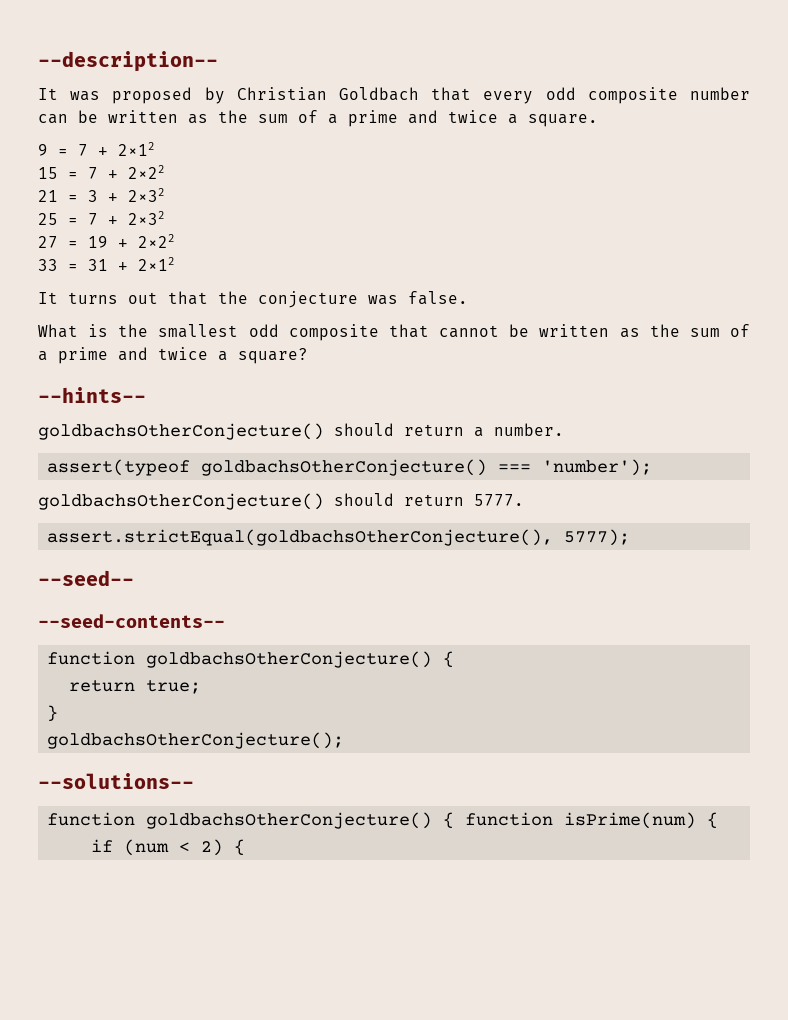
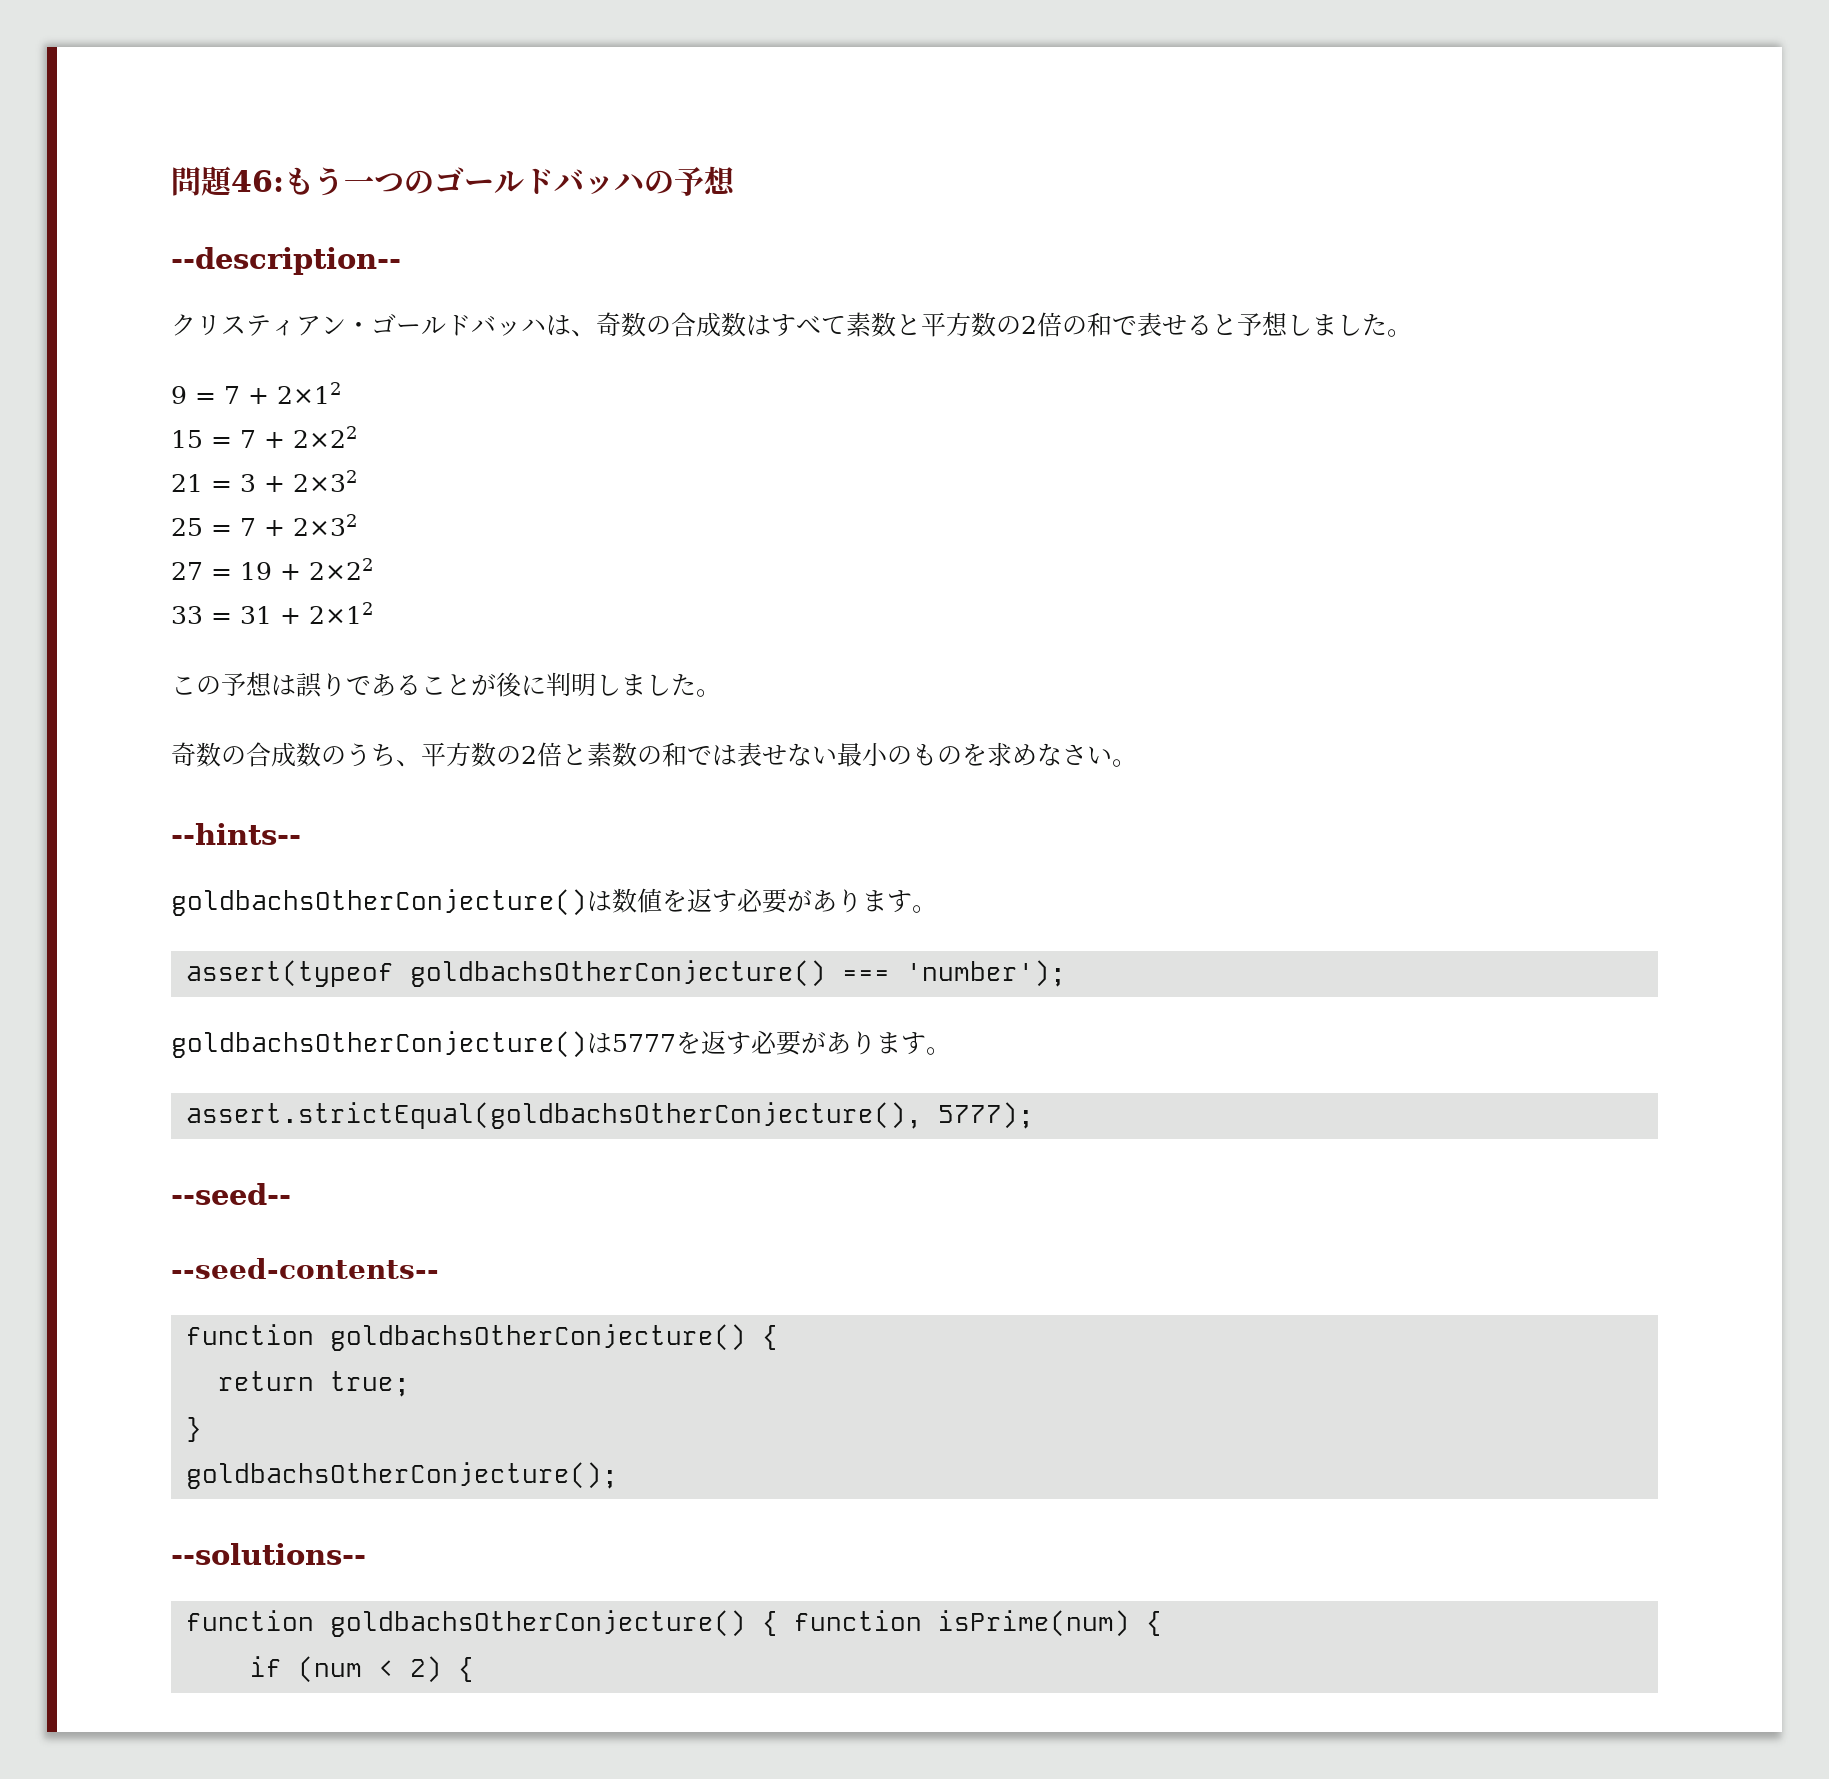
[38,51,218,72] [38,87,750,104] [38,110,598,127] --description-- // It was proposed by Christian Goldbach that every odd composite number can be written as the sum of a prime and twice a square. -> [171,166,736,196] [171,247,401,275] [171,312,1412,337] 問題46:もう一つのゴールドバッハの予想 // --description-- // クリスティアン・ゴールドバッハは、奇数の合成数はすべて素数と平方数の2倍の和で表せると予想しました。
[38,291,468,308] [38,324,751,341] [38,347,308,364] [38,387,146,403] [38,423,564,440] It turns out that the conjecture was false. // What is the smallest odd composite that cannot be written as the sum of a prime and twice a square? // --hints-- // goldbachsOtherConjecture() should return a number. -> [171,672,721,698] [171,742,1137,767] [171,823,301,845] [171,888,937,916] この予想は誤りであることが後に判明しました。 // 奇数の合成数のうち、平方数の2倍と素数の和では表せない最小のものを求めなさい。 // --hints-- // goldbachsOtherConjecture()は数値を返す必要があります。
[334,493,524,506] should return 5777. -> [587,1030,951,1056] は5777を返す必要があります。

